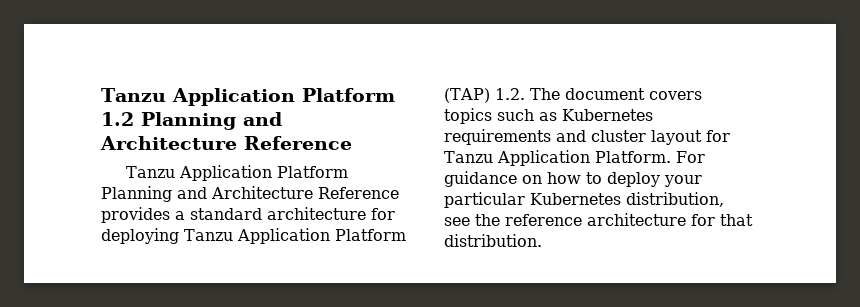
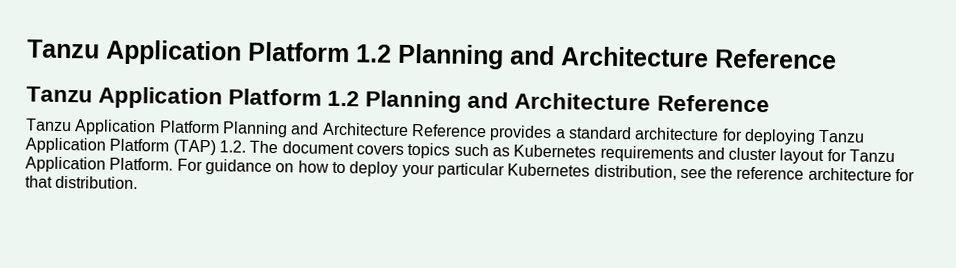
[101,88,395,106] [101,112,282,130] [100,136,352,150] Tanzu Application Platform 1.2 Planning and Architecture Reference -> [27,39,837,70] [26,86,770,113] Tanzu Application Platform 1.2 Planning and Architecture Reference // Tanzu Application Platform 1.2 Planning and Architecture Reference

